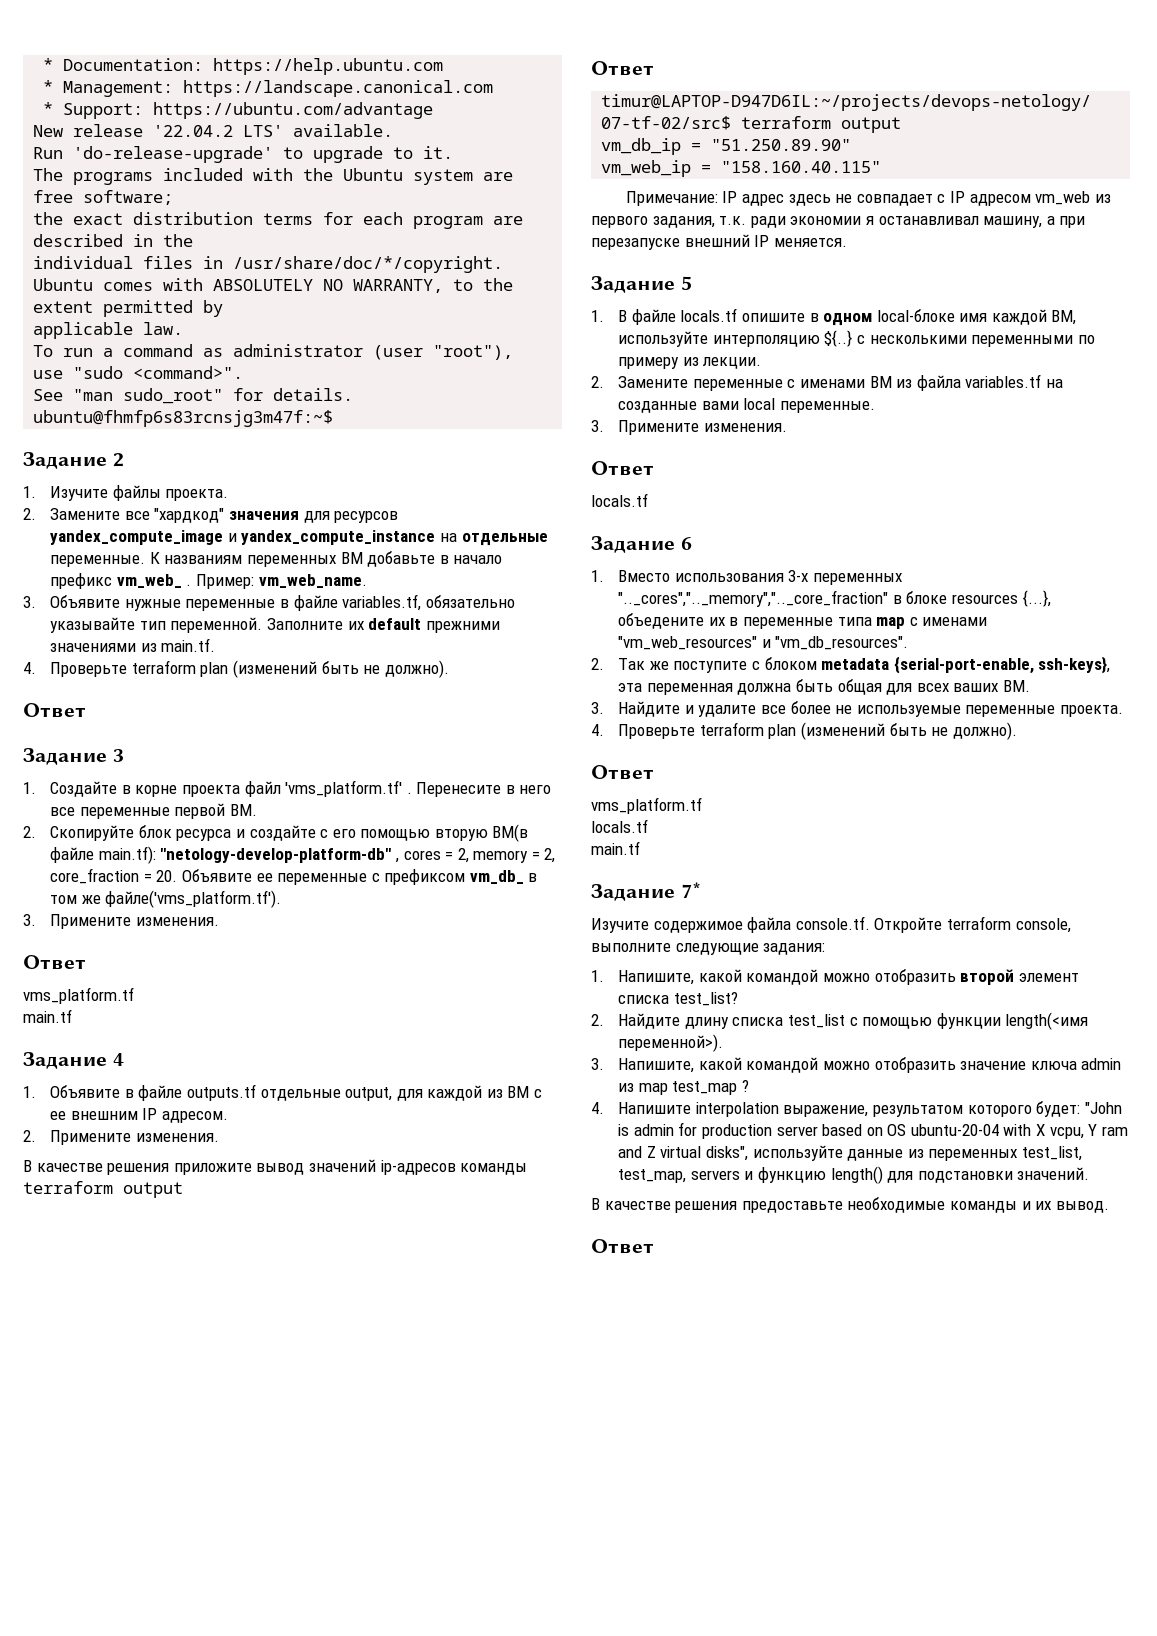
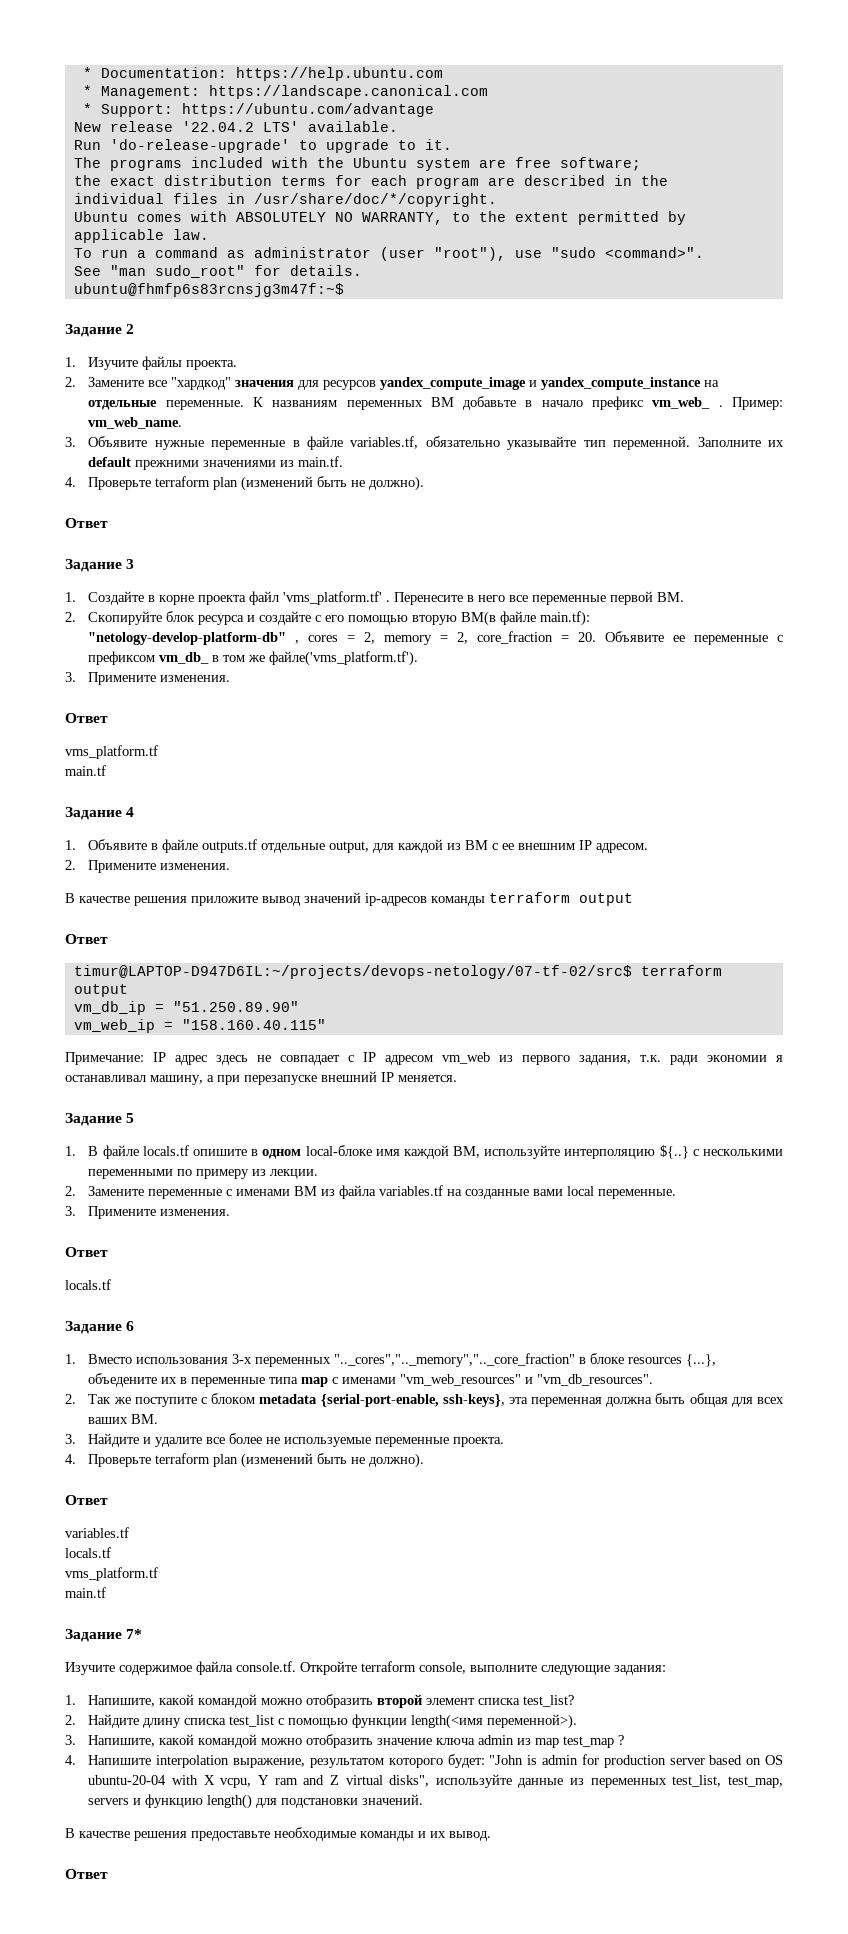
[591,797,702,814] [591,819,648,833] vms_platform.tf // locals.tf -> [65,1527,129,1538] [65,1547,111,1558] [65,1567,158,1581] variables.tf // locals.tf // vms_platform.tf

